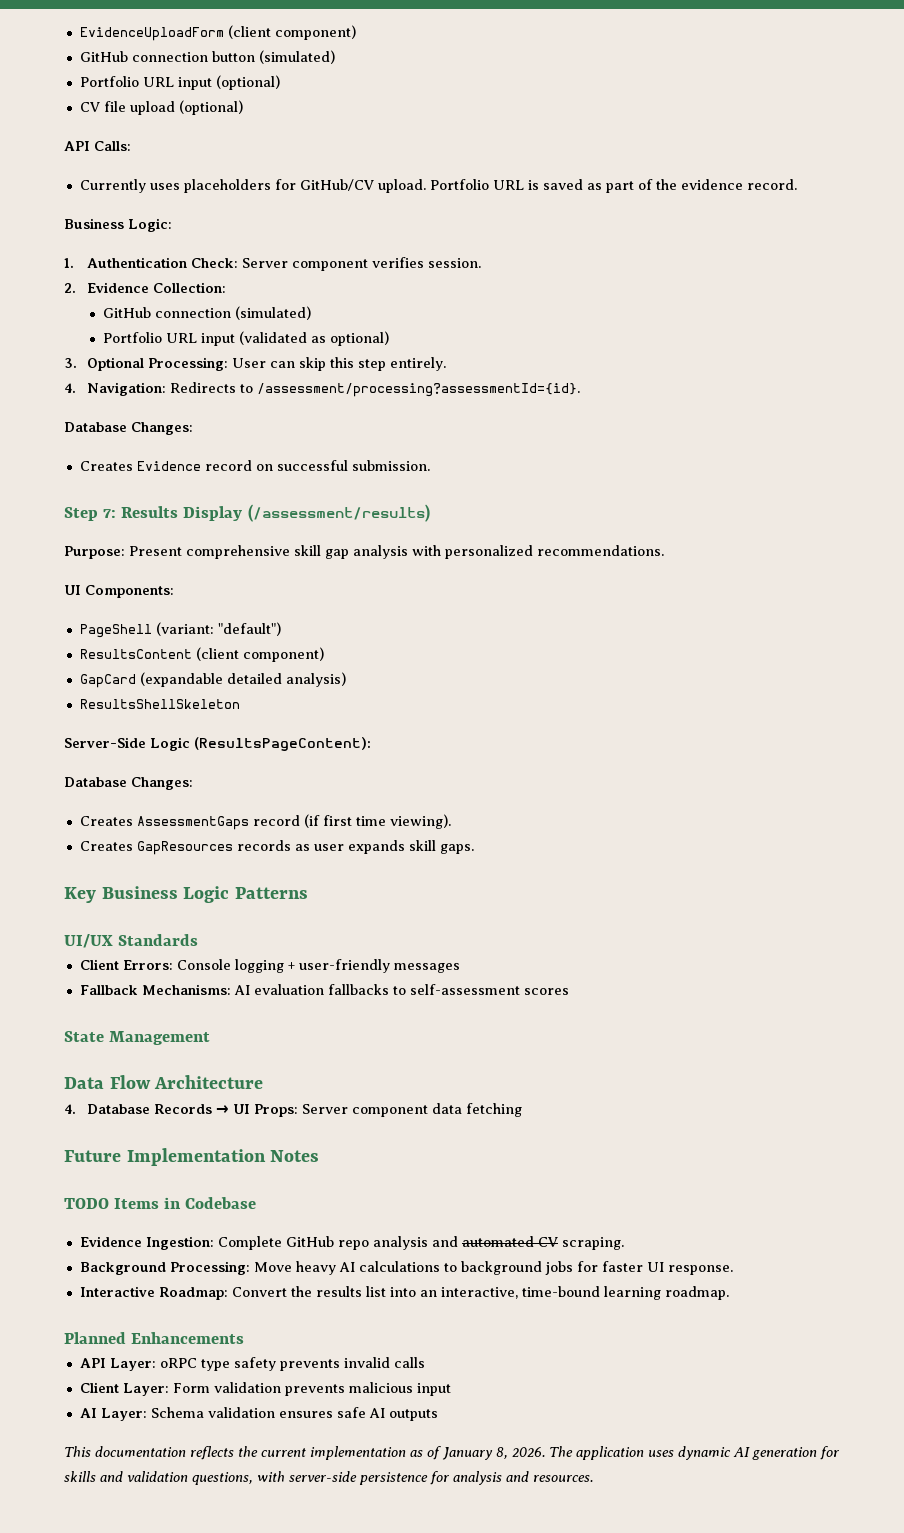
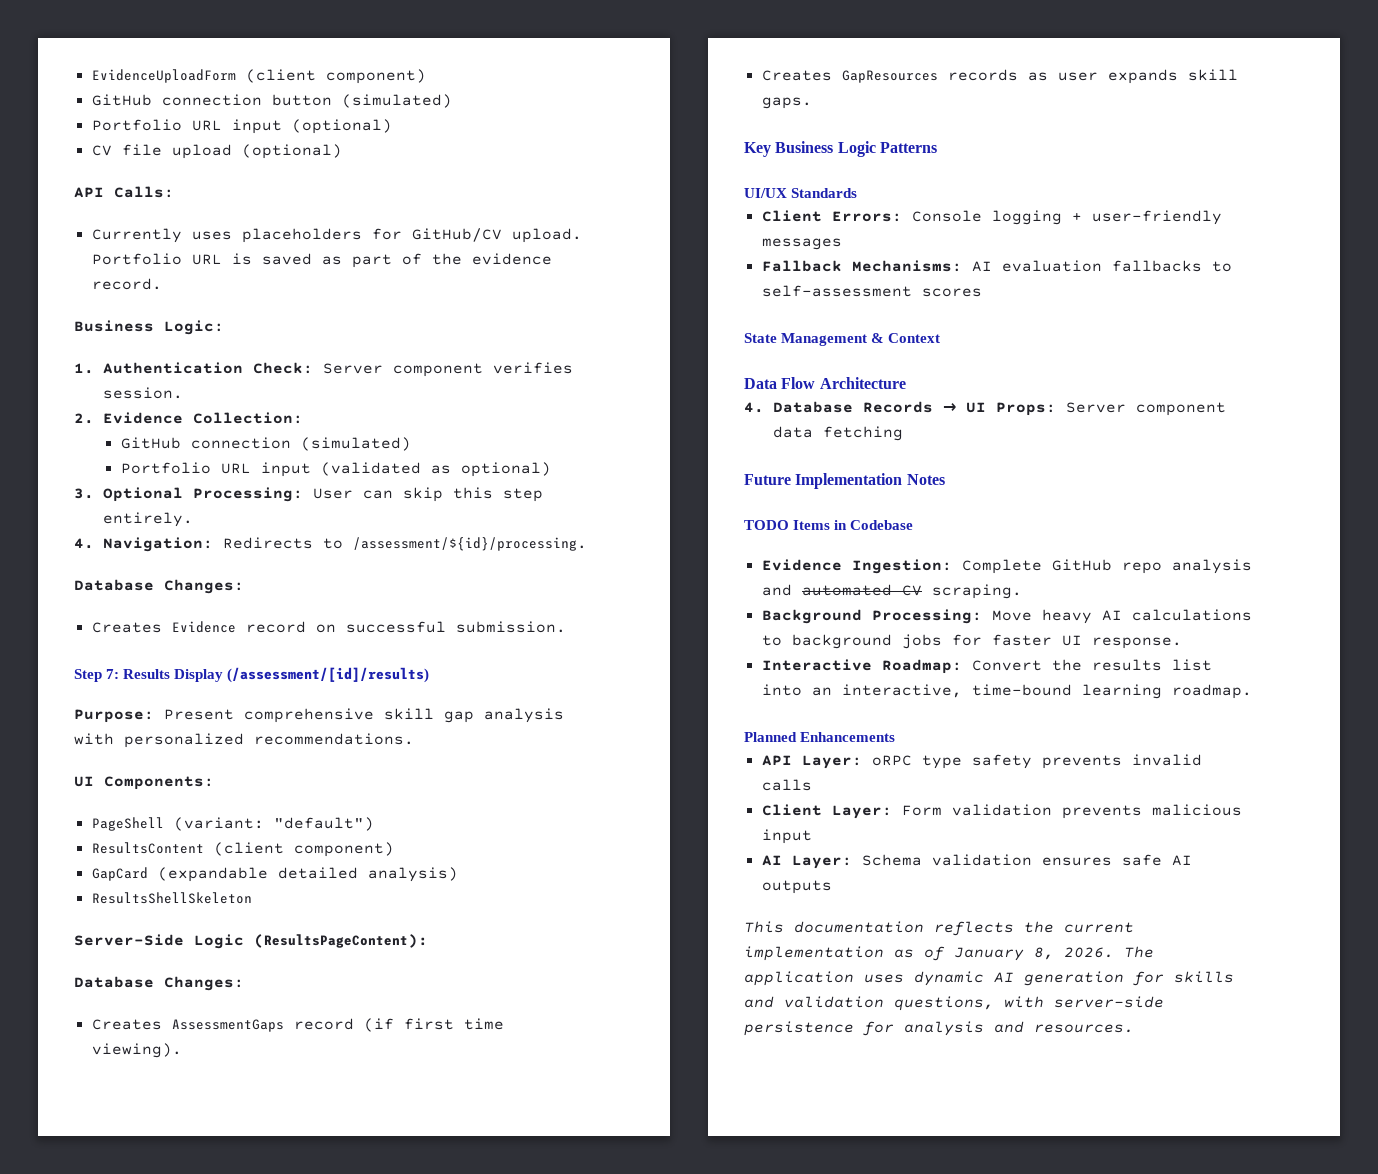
[256,383,580,397] /assessment/processing?assessmentId={id}. -> [353,537,588,551] /assessment/${id}/processing.
[247,504,430,522] (/assessment/results) -> [227,667,430,683] (/assessment/[id]/results)
(211, 1038) none -> [871,333,941,343] & Context

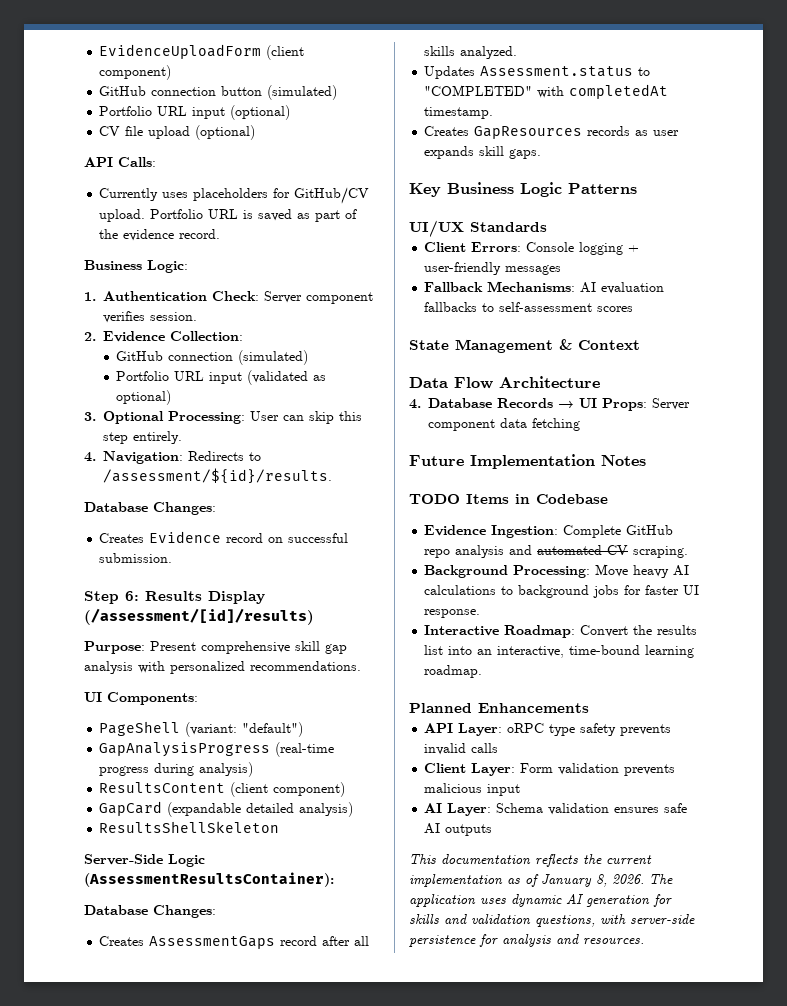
[353,537,588,551] /assessment/${id}/processing. -> [103,468,332,484] /assessment/${id}/results.
[106,669,120,679] 7: -> [125,591,139,601] 6:
(374, 824) none -> [99,742,335,757] [99,762,254,777] // GapAnalysisProgress (real-time progress during analysis)
[254,934,428,948] (ResultsPageContent): -> [84,872,334,887] (AssessmentResultsContainer):
[363,1018,504,1032] [91,1043,182,1058] (if first time viewing). -> [322,936,370,946] [424,46,518,59] [424,66,651,79] [424,84,669,99] [424,107,494,119] after all skills analyzed. // Updates Assessment.status to "COMPLETED" with completedAt timestamp.

